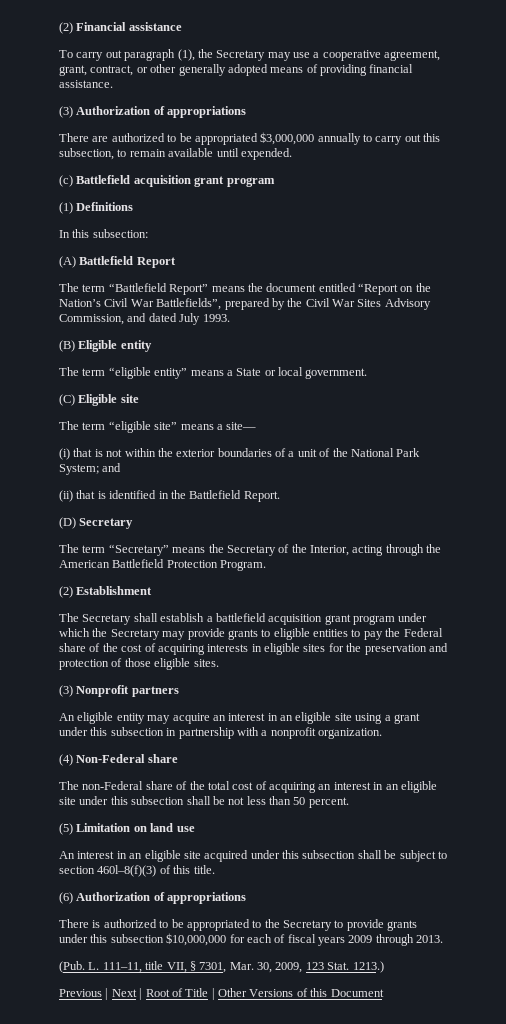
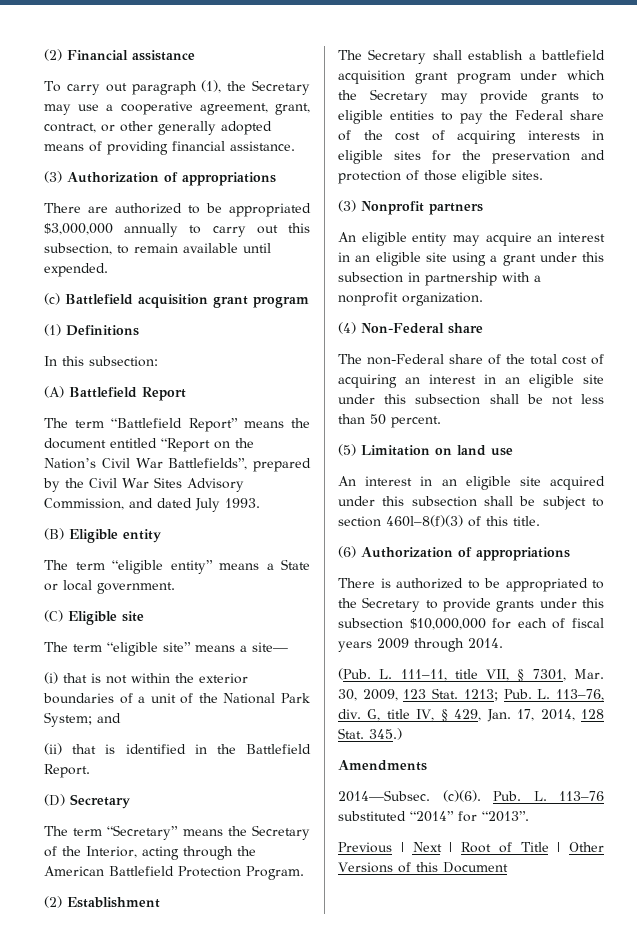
[416,935,444,943] 2013. -> [468,638,503,649] 2014.
[352,961,384,973] 1213.) -> [463,689,604,701] [338,709,604,722] [338,728,402,740] [338,760,427,771] [338,790,604,802] [338,811,529,822] 1213; Pub. L. 113–76, div. G, title IV, § 429, Jan. 17, 2014, 128 Stat. 345.) // Amendments // 2014—Subsec. (c)(6). Pub. L. 113–76 substituted “2014” for “2013”.

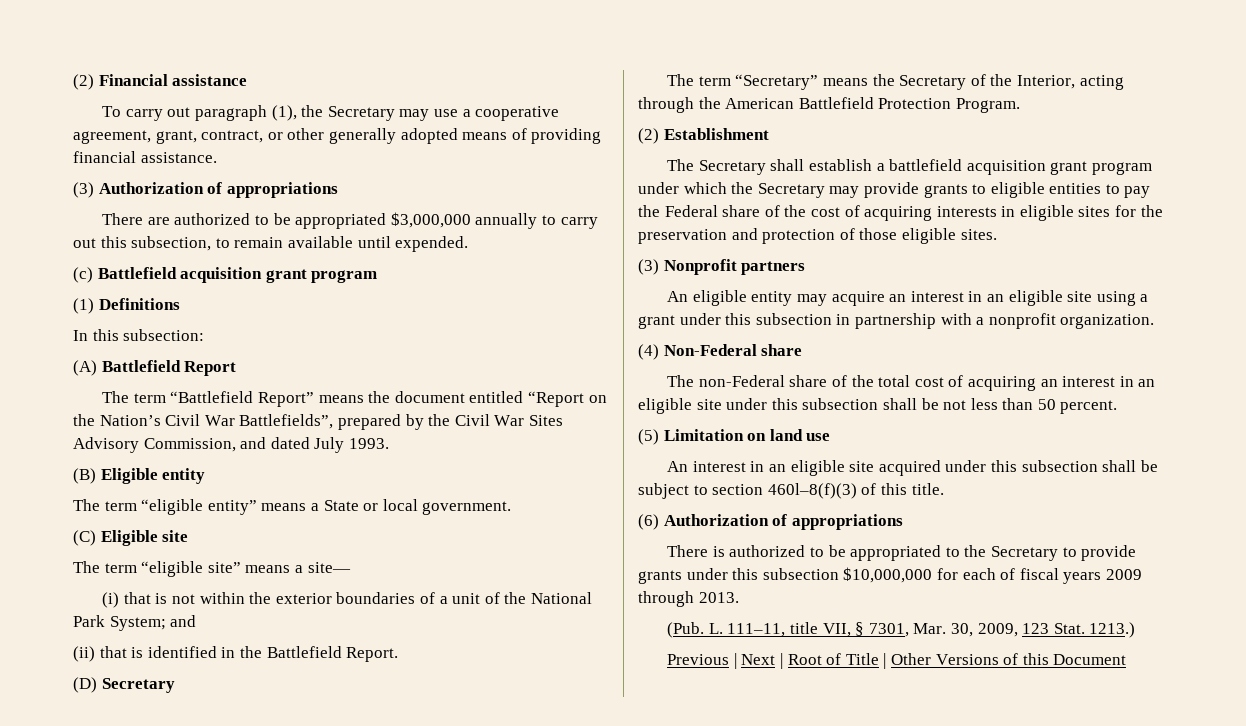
[468,638,503,649] 2014. -> [698,592,739,603] 2013.
[463,689,604,701] [338,709,604,722] [338,728,402,740] [338,760,427,771] [338,790,604,802] [338,811,529,822] 1213; Pub. L. 113–76, div. G, title IV, § 429, Jan. 17, 2014, 128 Stat. 345.) // Amendments // 2014—Subsec. (c)(6). Pub. L. 113–76 substituted “2014” for “2013”. -> [1089,622,1136,638] 1213.)

